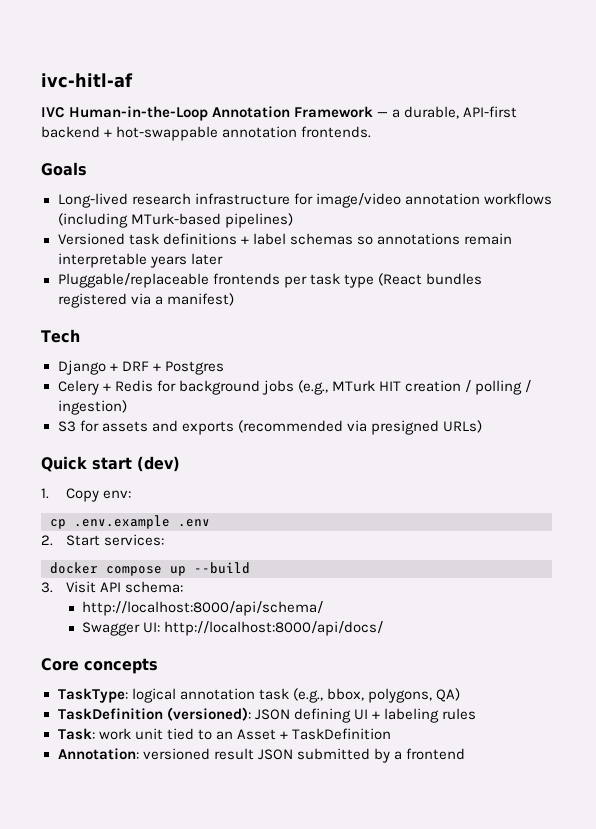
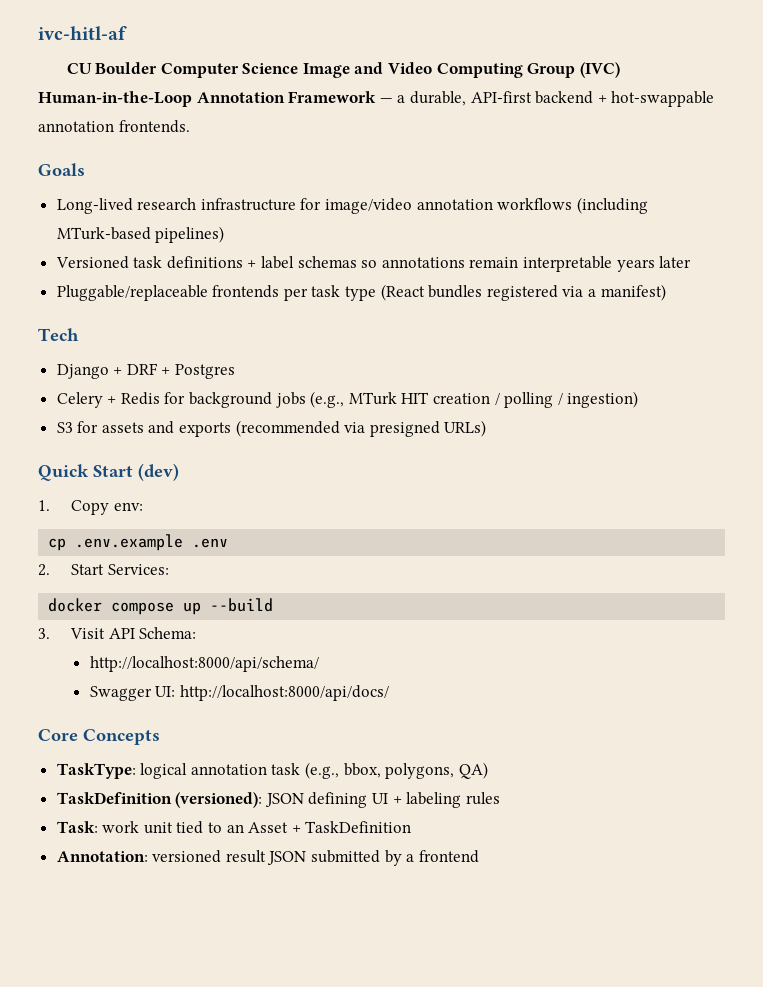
[41,107,65,118] IVC -> [66,62,620,78] CU Boulder Computer Science Image and Video Computing Group (IVC)
[92,457,132,470] start -> [93,465,133,477] Start
[103,534,164,546] services: -> [107,564,169,575] Services:
[124,581,183,593] schema: -> [139,627,197,639] Schema:
[84,658,158,674] concepts -> [83,729,160,745] Concepts

